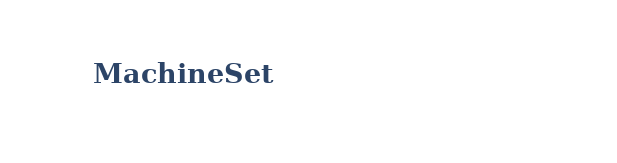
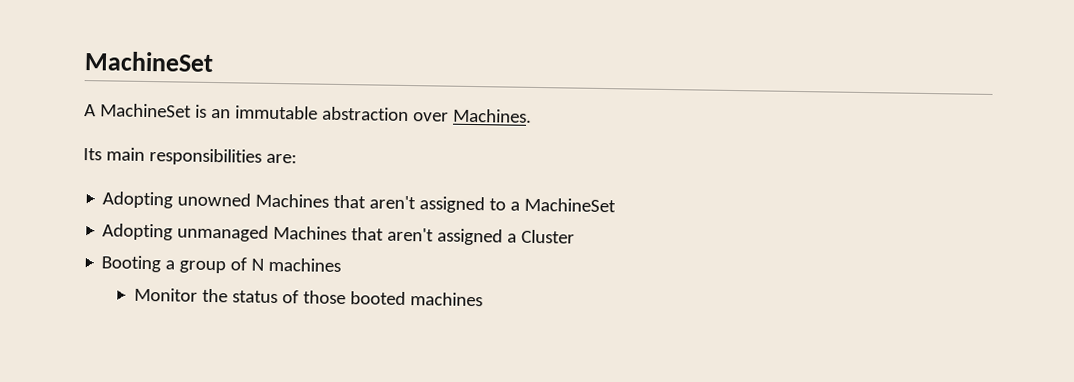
[93,62,274,83] MachineSet -> [84,51,214,73] [84,103,532,123] [83,147,297,166] [102,191,617,214] [102,223,576,246] [101,255,342,274] [133,287,483,307] MachineSet // A MachineSet is an immutable abstraction over Machines. // Its main responsibilities are: // Adopting unowned Machines that aren't assigned to a MachineSet // Adopting unmanaged Machines that aren't assigned a Cluster // Booting a group of N machines // Monitor the status of those booted machines

